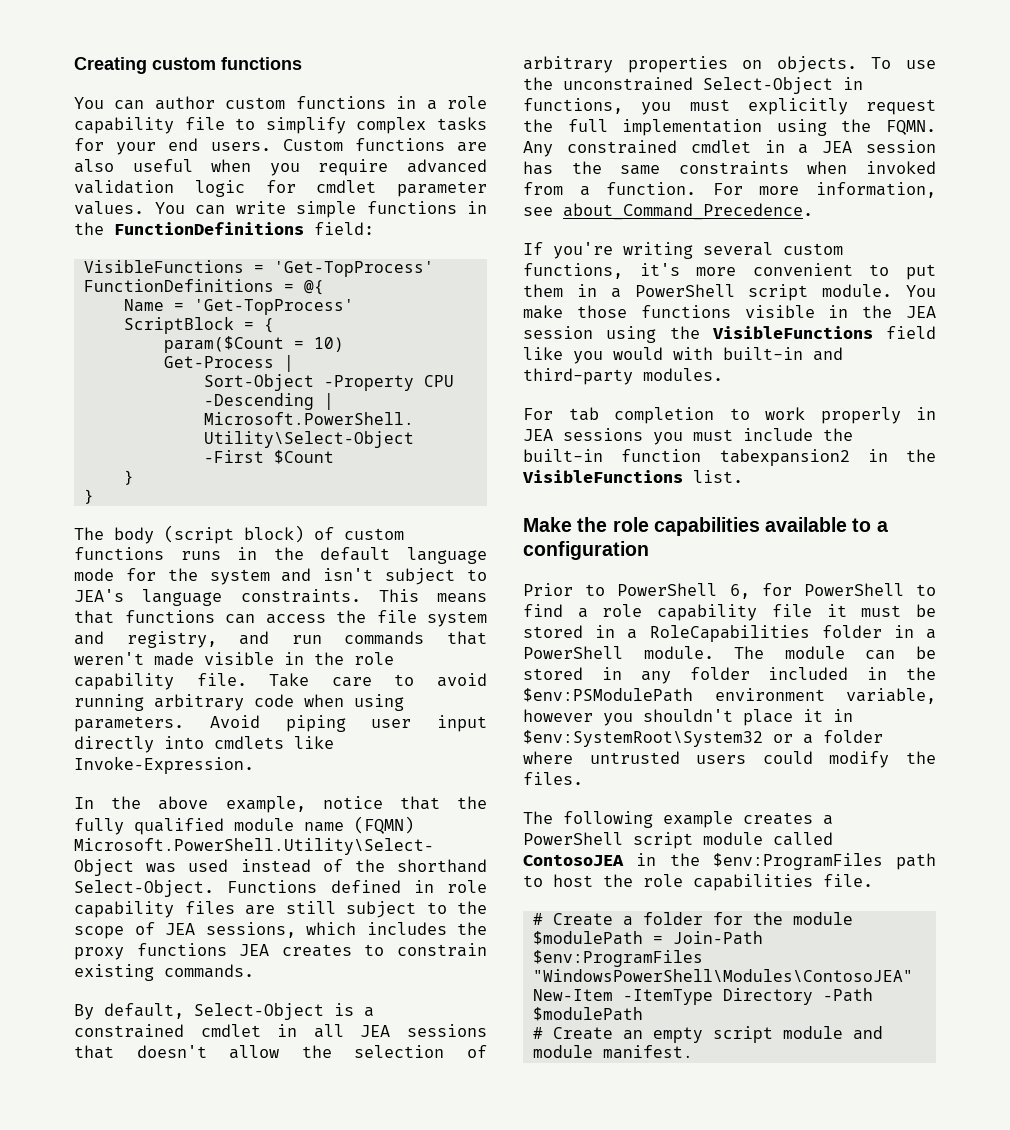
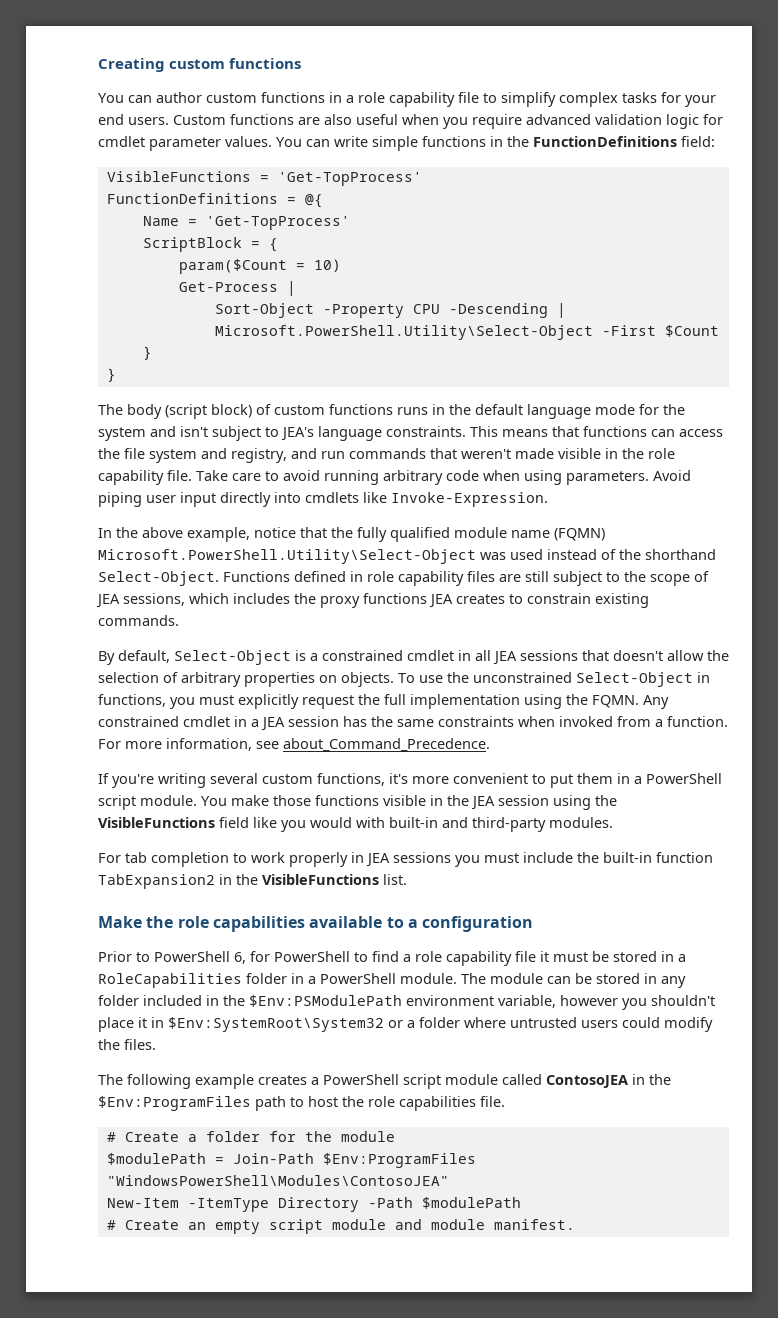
[719,449,850,466] tabexpansion2 -> [98,874,215,889] TabExpansion2
[523,688,693,702] $env:PSModulePath -> [249,995,402,1007] $Env:PSModulePath
[523,730,763,747] $env:SystemRoot\System32 -> [168,1017,384,1032] $Env:SystemRoot\System32
[712,853,883,870] $env:ProgramFiles -> [98,1096,251,1111] $Env:ProgramFiles
[532,950,703,967] $env:ProgramFiles -> [322,1153,476,1168] $Env:ProgramFiles

